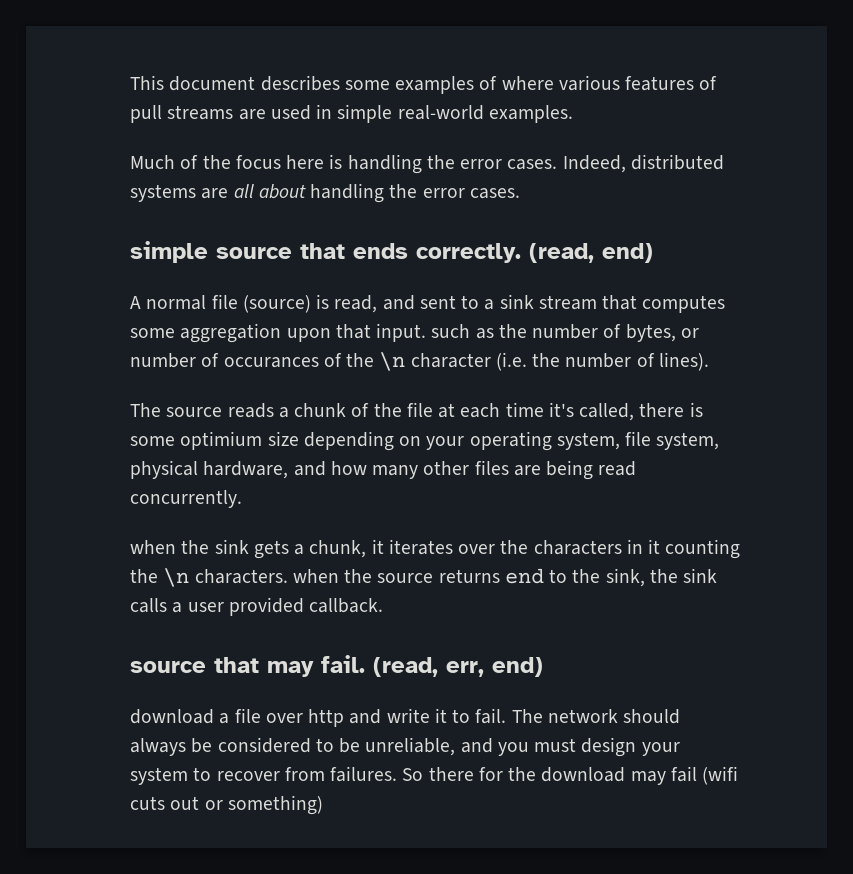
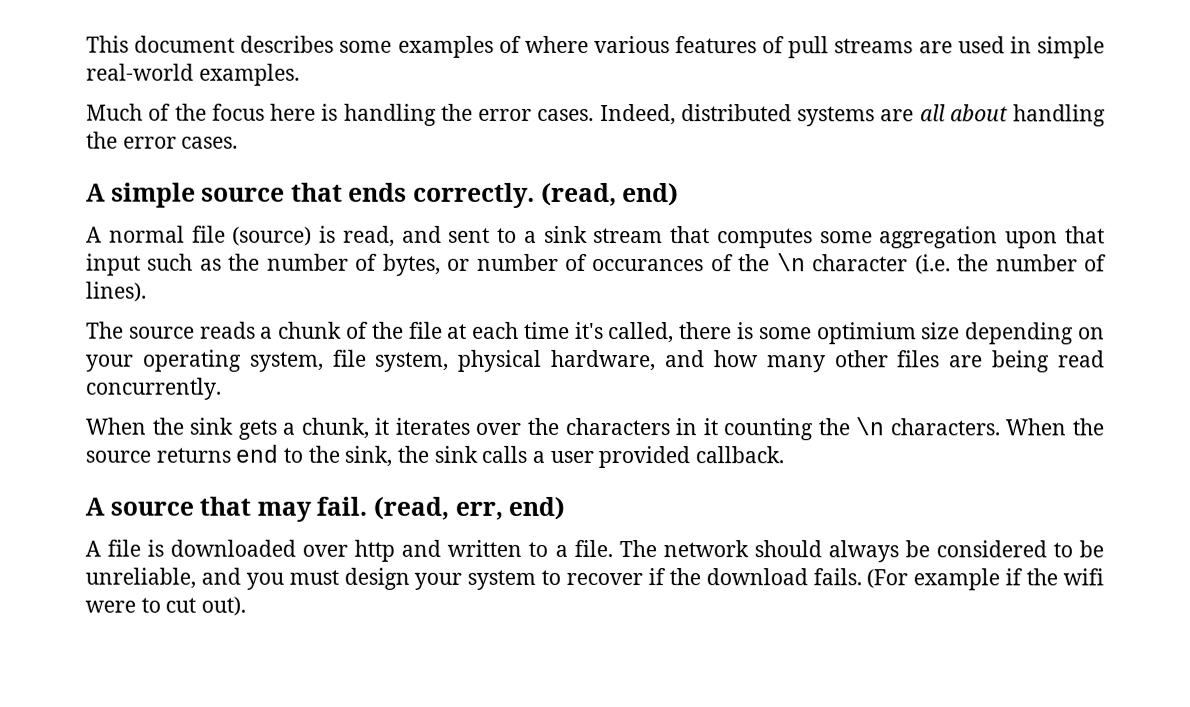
(520, 193) none -> [86,183,106,202] A
[376,323,427,342] input. -> [86,253,141,276] input
[130,540,176,554] when -> [85,417,146,435] When
[292,569,339,583] when -> [1005,418,1067,436] When
(384, 605) none -> [85,497,105,516] A
[130,708,507,727] download a file over http and write it to fail. -> [85,539,613,562] A file is downloaded over http and written to a file.
[284,766,739,785] [130,795,323,815] from failures. So there for the download may fail (wifi cuts out or something) -> [647,568,1104,591] [85,596,247,616] if the download fails. (For example if the wifi were to cut out).

